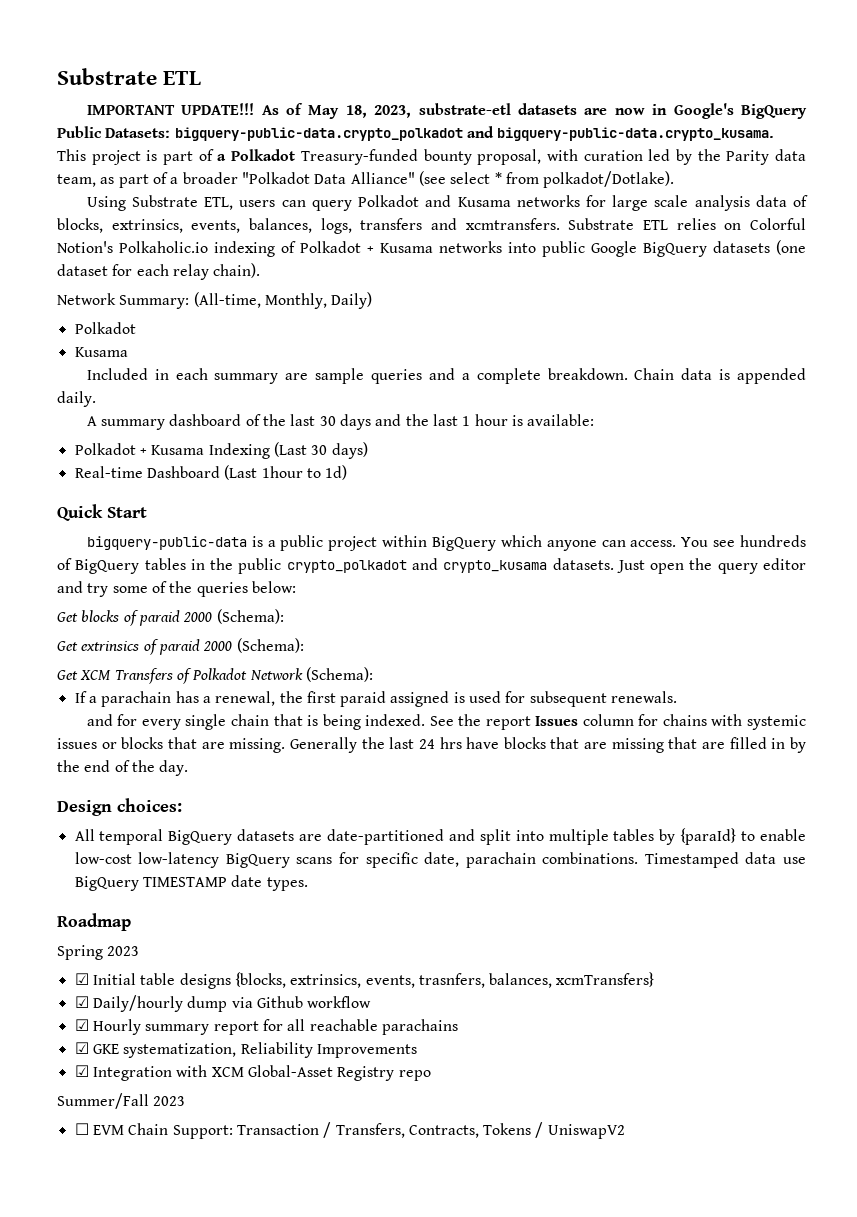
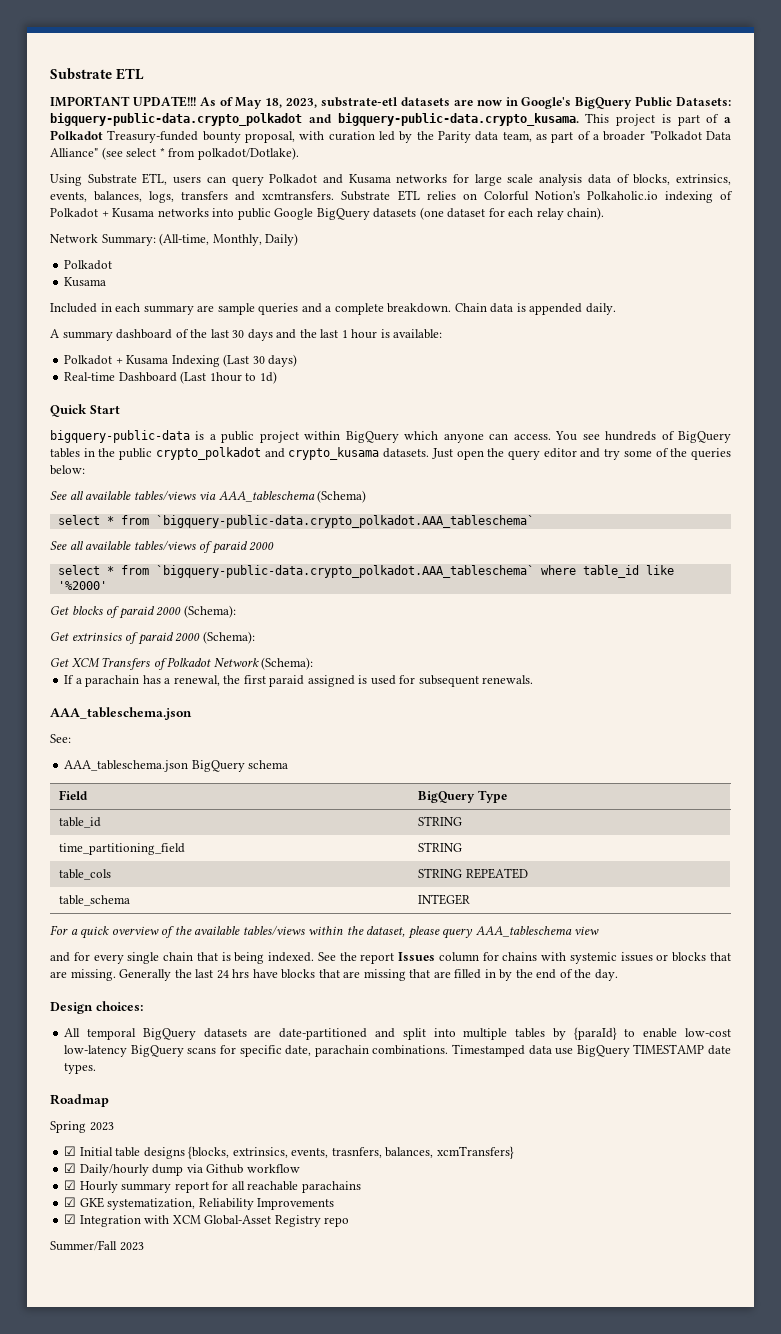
(296, 587) none -> [50,490,367,503] [57,515,534,528] [50,540,275,554] [57,565,674,578] [57,581,107,590] // See all available tables/views via AAA_tableschema (Schema) // select * from `bigquery-public-data.crypto_polkadot.AAA_tableschema` // See all available tables/views of paraid 2000 // select * from `bigquery-public-data.crypto_polkadot.AAA_tableschema` where table_id like '%2000'
(678, 697) none -> [50,707,192,720] [50,734,71,743] [64,760,289,772] [59,790,89,800] [418,790,507,803] [59,817,102,828] [418,816,463,826] [59,843,186,855] [418,842,463,852] [59,869,112,880] [418,868,528,879] [59,895,131,906] [418,894,471,905] [50,925,600,939] // AAA_tableschema.json // See: // AAA_tableschema.json BigQuery schema // Field | BigQuery Type // table_id | STRING // time_partitioning_field | STRING // table_cols | STRING REPEATED // table_schema | INTEGER // For a quick overview of the available tables/views within the dataset, please query AAA_tableschema view
[74,1122,625,1139] // ☐ EVM Chain Support: Transaction / Transfers, Contracts, Tokens / UniswapV2 -> (144, 1246) none

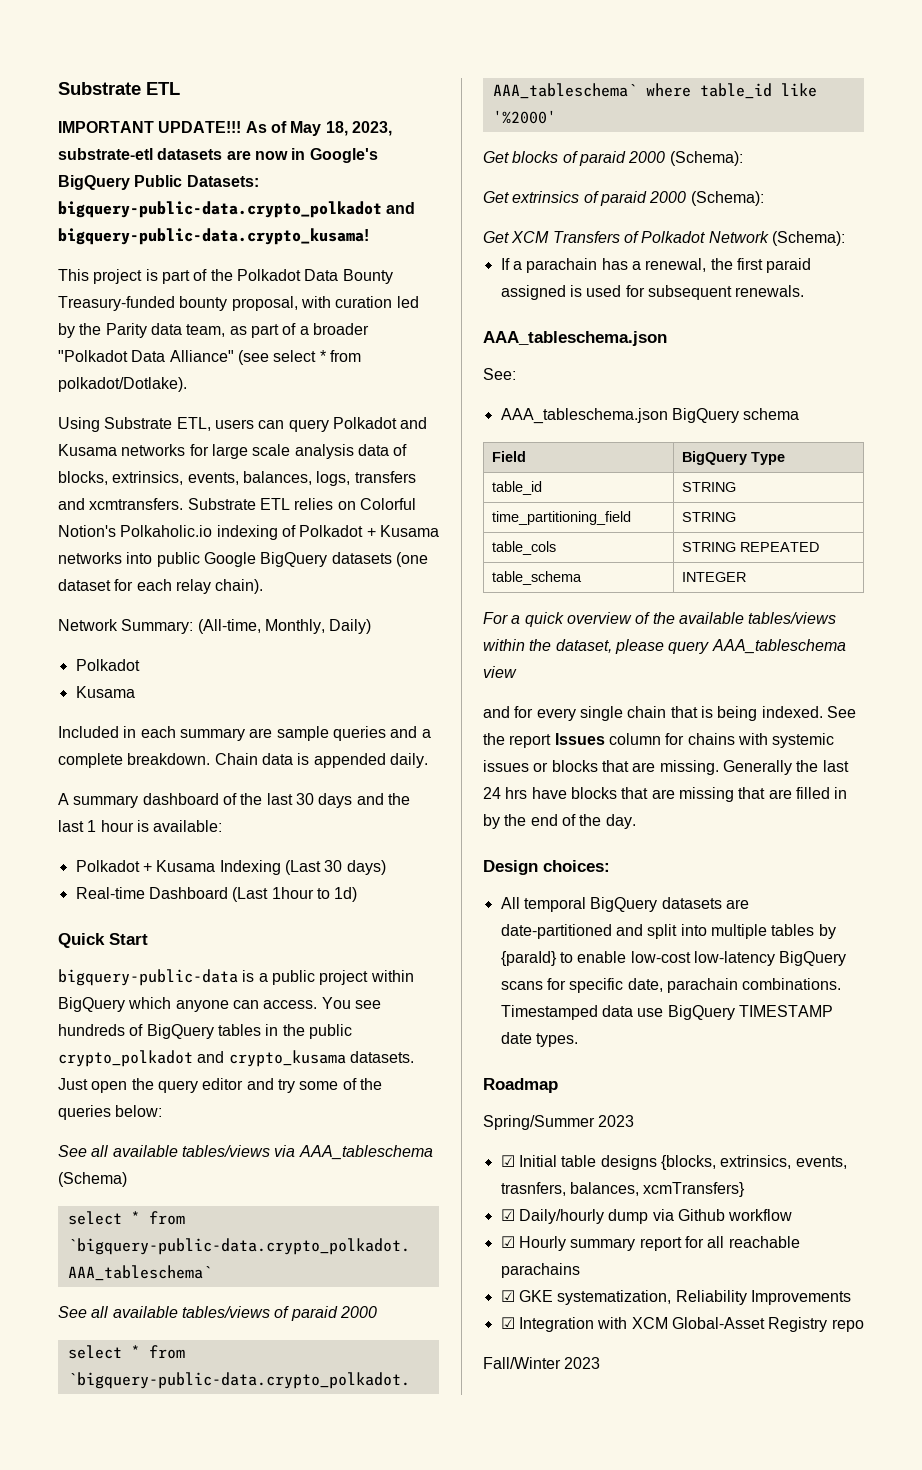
[337,113,579,126] bigquery-public-data.crypto_kusama. -> [58,228,369,245] bigquery-public-data.crypto_kusama! //
[724,117,731,123] [50,130,103,140] a Polkadot -> [210,269,393,284] the Polkadot Data Bounty
[50,1121,86,1133] Spring -> [483,1115,595,1130] Spring/Summer
[50,1240,117,1251] Summer/Fall -> [483,1357,561,1369] Fall/Winter

